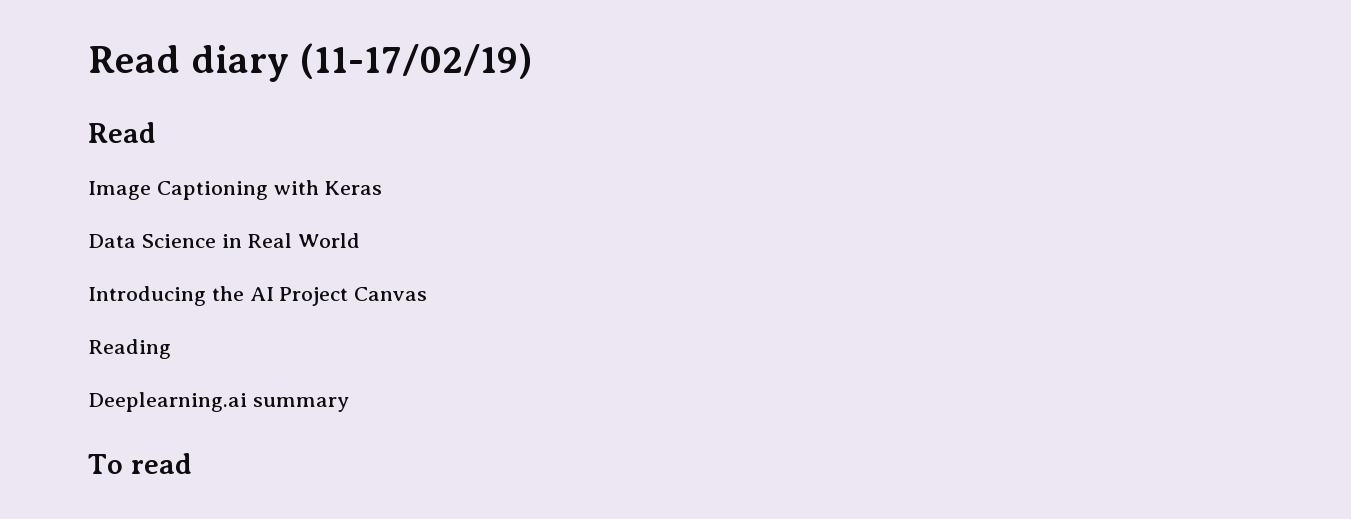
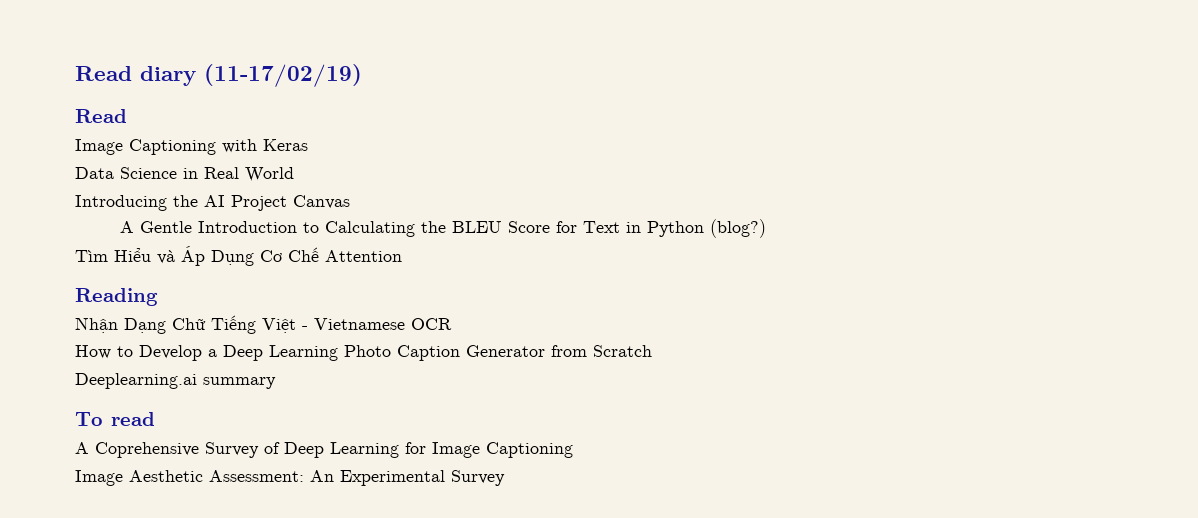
[88,339,171,359] [88,392,349,412] [88,453,192,474] Reading // Deeplearning.ai summary // To read -> [120,219,767,238] [75,246,402,266] [75,288,158,306] [75,315,452,334] [75,345,652,361] [75,373,276,389] [75,412,155,426] [75,442,573,458] [75,470,505,486] A Gentle Introduction to Calculating the BLEU Score for Text in Python (blog?) // Tìm Hiểu và Áp Dụng Cơ Chế Attention // Reading // Nhận Dạng Chữ Tiếng Việt - Vietnamese OCR // How to Develop a Deep Learning Photo Caption Generator from Scratch // Deeplearning.ai summary // To read // A Coprehensive Survey of Deep Learning for Image Captioning // Image Aesthetic Assessment: An Experimental Survey

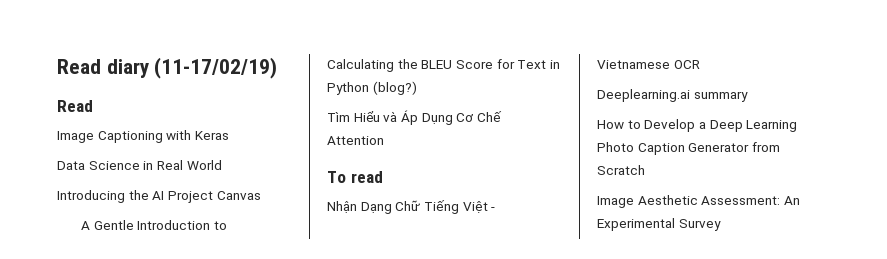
[75,288,158,306] Reading -> [327,171,383,183] To read
(452, 324) none -> [597,89,748,102] // Deeplearning.ai summary
[75,373,276,389] [75,412,155,426] [75,442,573,458] // Deeplearning.ai summary // To read // A Coprehensive Survey of Deep Learning for Image Captioning -> (645, 170) none

